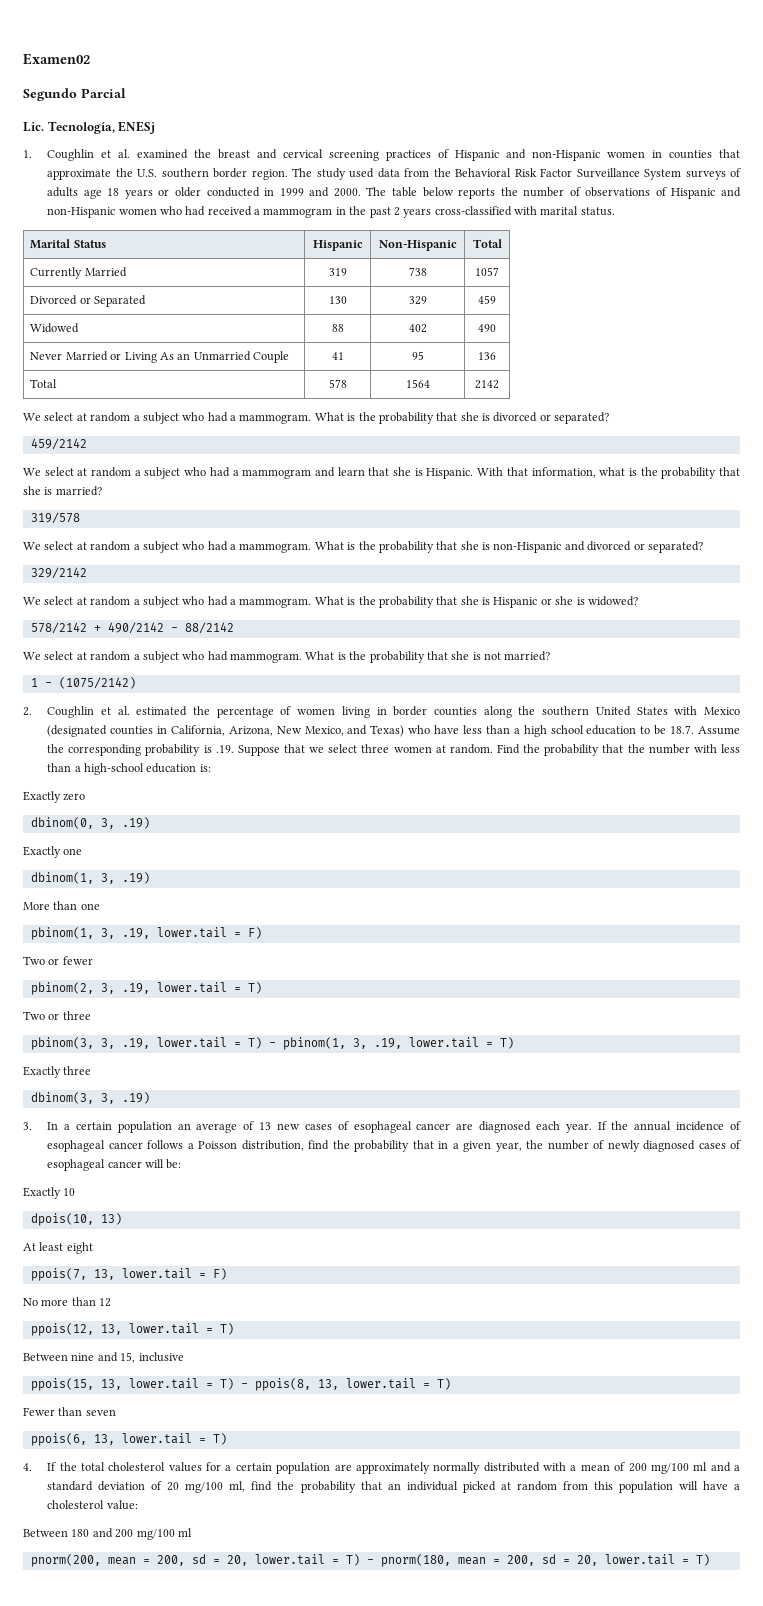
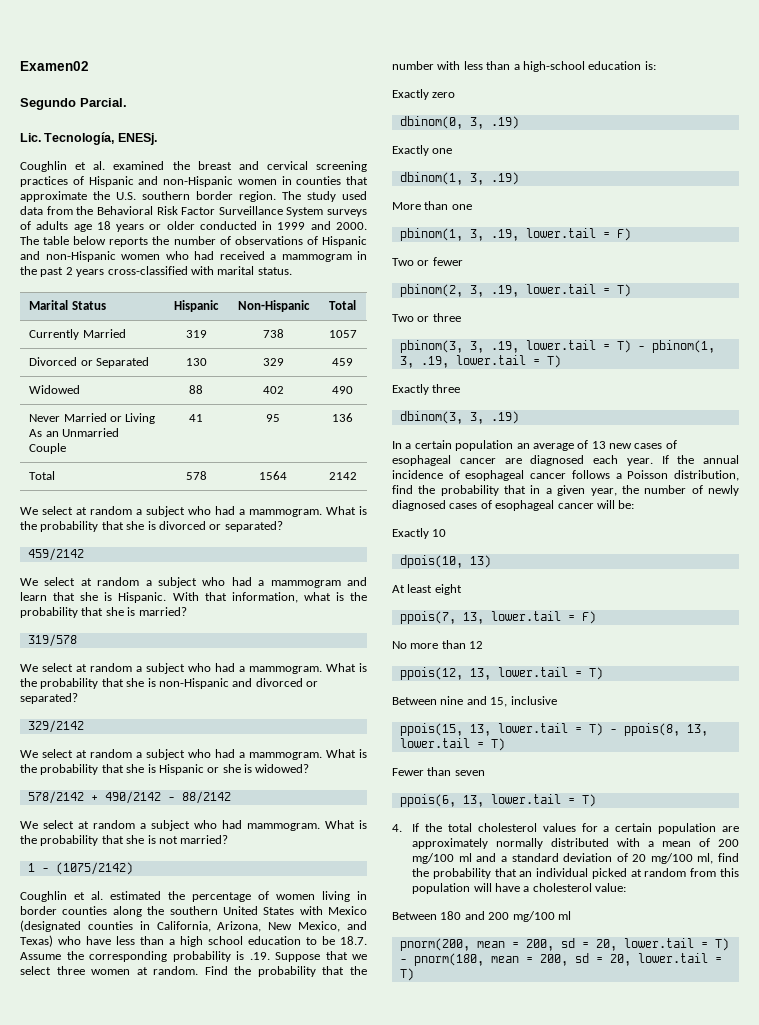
[81,88,126,98] Parcial -> [80,98,127,107] Parcial.
[118,121,156,134] [23,150,32,158] ENESj // 1. -> [117,133,157,145] ENESj. //
[23,707,32,716] 2. -> (133, 868) none
[23,1122,32,1130] 3. -> (519, 417) none

